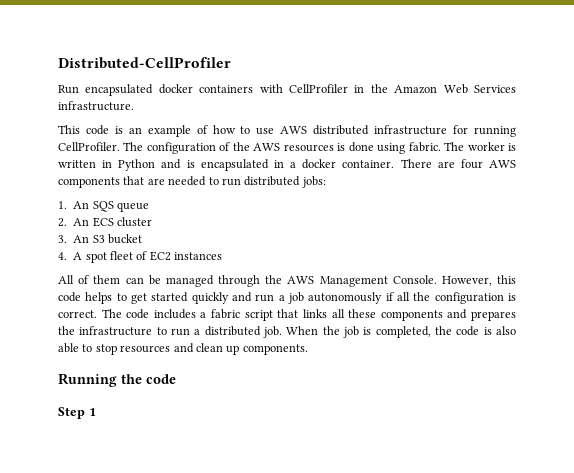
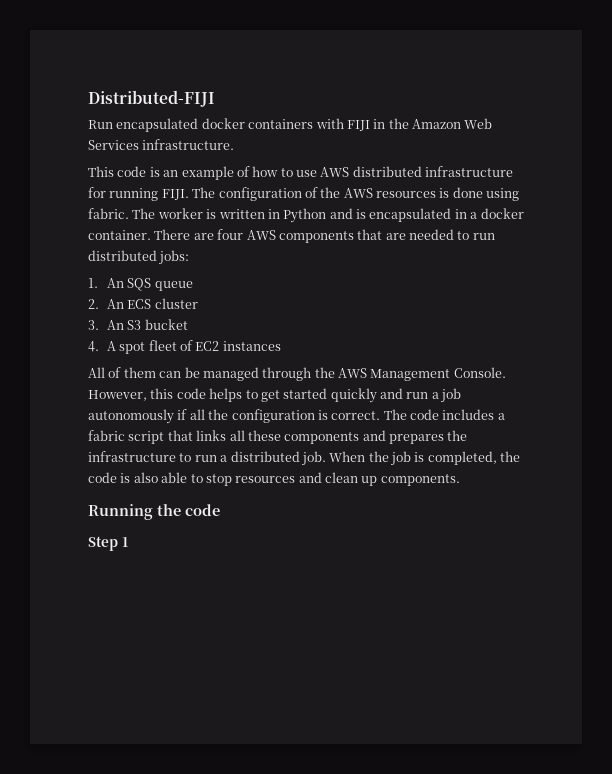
[58,57,231,69] Distributed-CellProfiler -> [88,90,215,107] Distributed-FIJI
[289,84,348,93] CellProfiler -> [346,120,370,131] FIJI
[58,142,120,151] CellProfiler. -> [161,189,189,200] FIJI.

